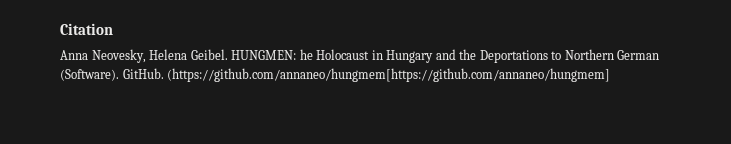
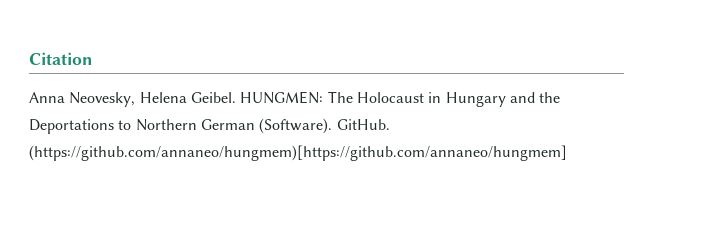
[299,49,313,60] he -> [327,91,353,103] The
[167,68,611,82] (https://github.com/annaneo/hungmem[https://github.com/annaneo/hungmem] -> [29,145,567,161] (https://github.com/annaneo/hungmem)[https://github.com/annaneo/hungmem]

